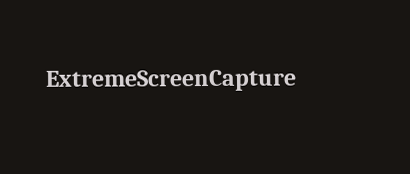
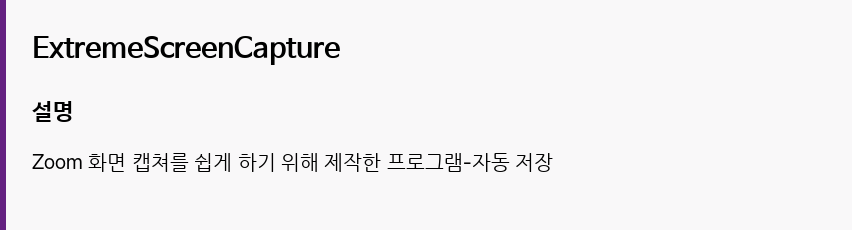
(297, 80) none -> [32,101,74,122] [32,153,554,172] // 설명 // Zoom 화면 캡쳐를 쉽게 하기 위해 제작한 프로그램-자동 저장

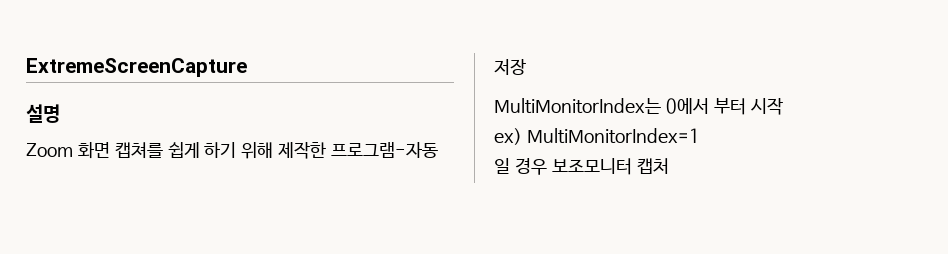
(554, 162) none -> [494,97,783,115] [494,128,700,145] [494,158,669,175] // MultiMonitorIndex는 0에서 부터 시작 // ex) MultiMonitorIndex=1 // 일 경우 보조모니터 캡처

